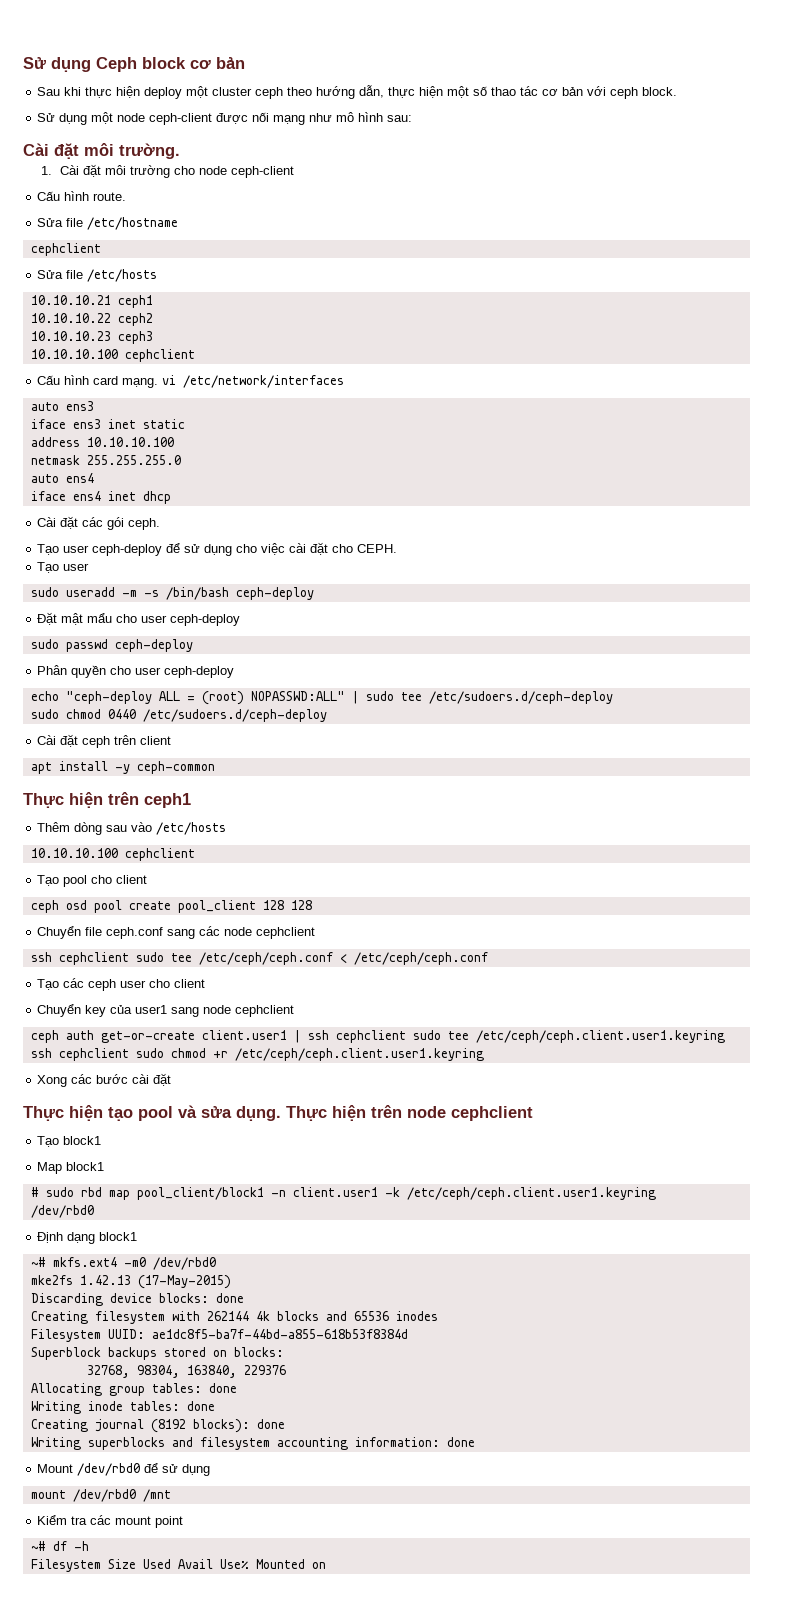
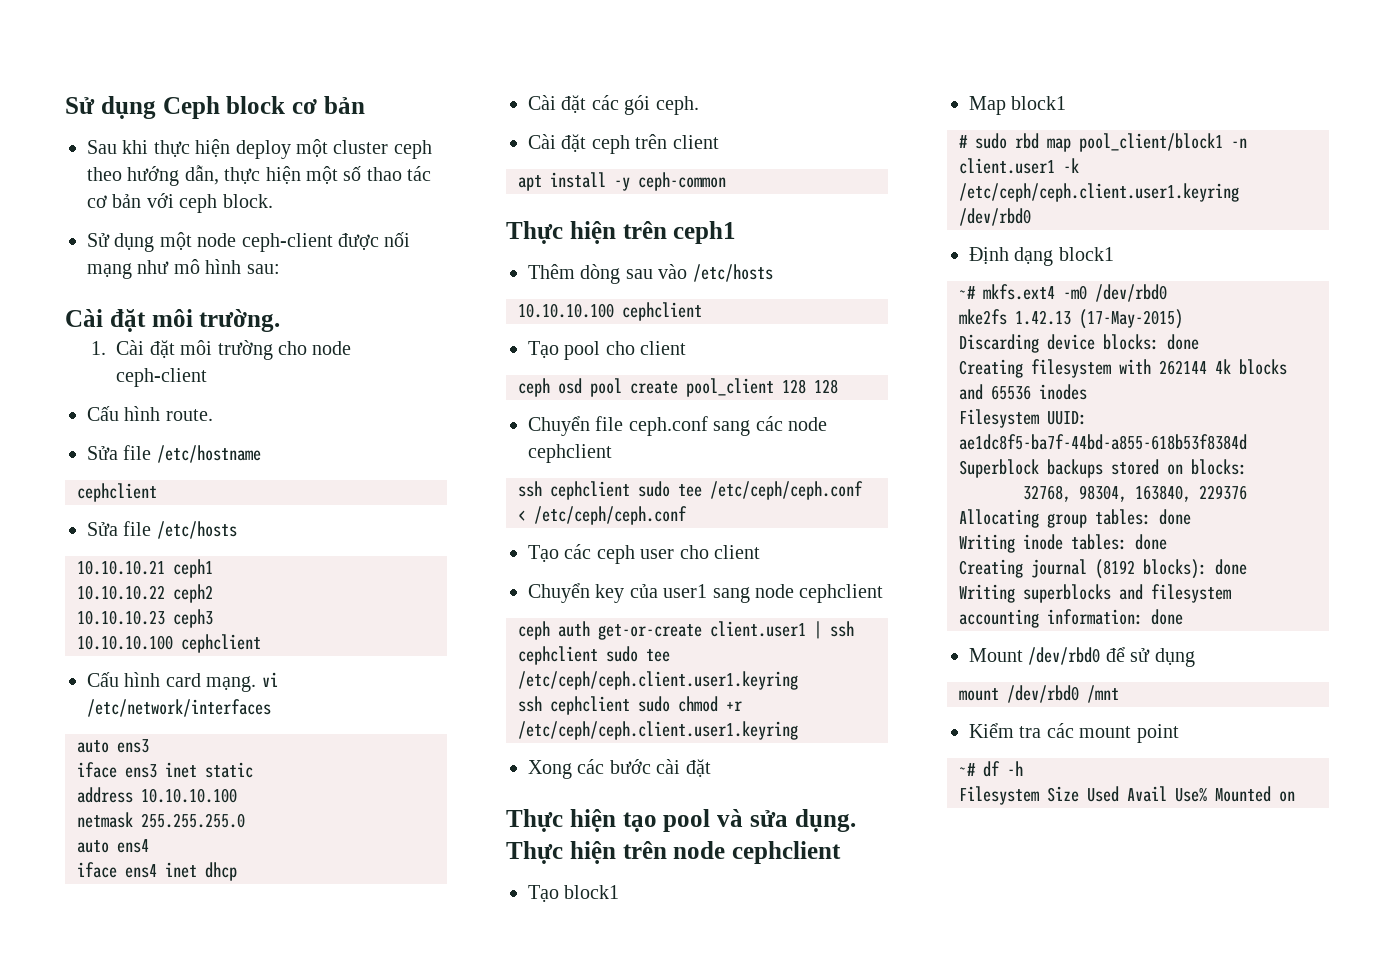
[37,542,398,556] [37,562,90,573] [30,587,314,600] [37,612,241,626] [30,639,193,652] [37,665,235,678] [30,691,613,705] [30,709,327,722] // Tạo user ceph-deploy để sử dụng cho việc cài đặt cho CEPH. // Tạo user // sudo useradd -m -s /bin/bash ceph-deploy // Đặt mật mẩu cho user ceph-deploy // sudo passwd ceph-deploy // Phân quyền cho user ceph-deploy // echo "ceph-deploy ALL = (root) NOPASSWD:ALL" | sudo tee /etc/sudoers.d/ceph-deploy // sudo chmod 0440 /etc/sudoers.d/ceph-deploy -> (699, 105) none

